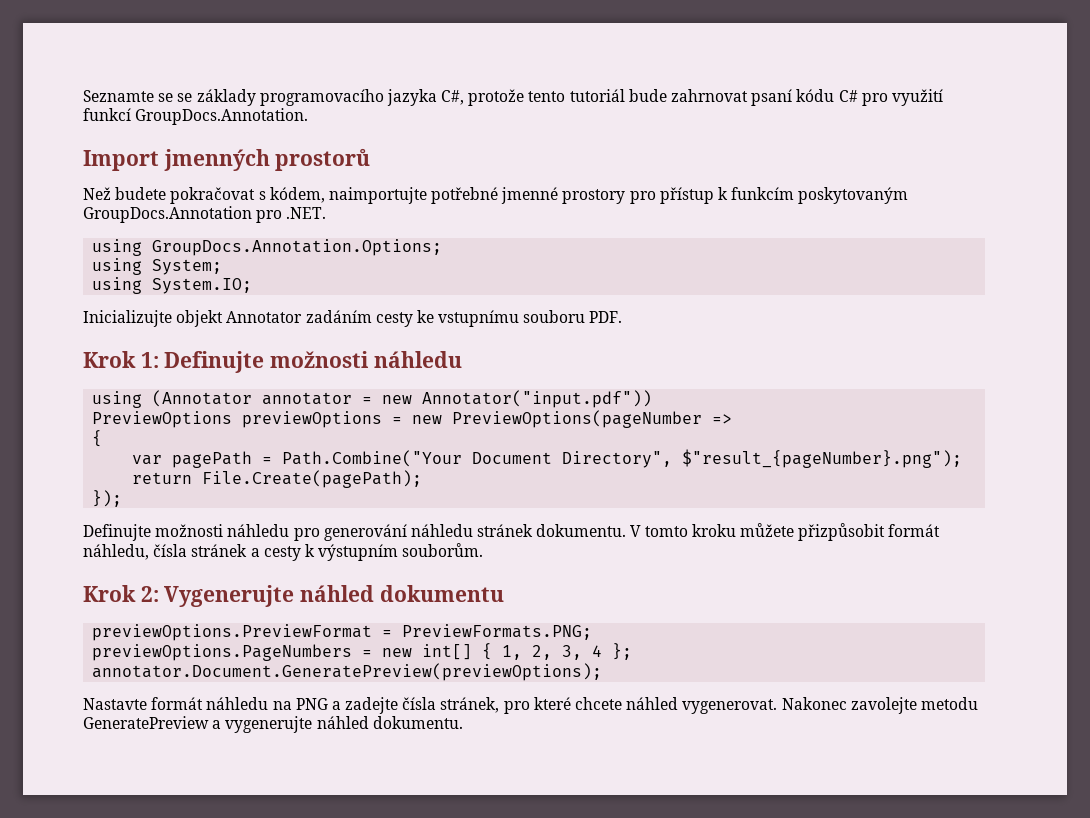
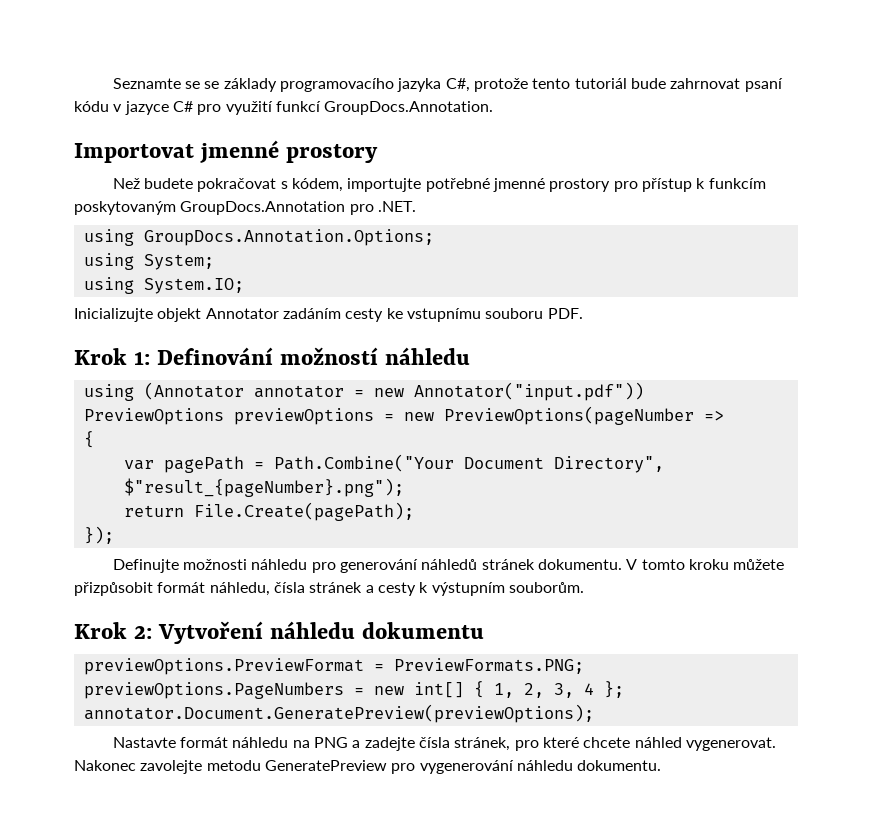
(835, 95) none -> [113,101,169,115] v jazyce
[83,148,371,171] Import jmenných prostorů -> [74,140,378,163] Importovat jmenné prostory
[328,187,427,204] naimportujte -> [347,178,422,192] importujte
[164,351,370,373] Definujte možnosti -> [156,347,378,365] Definování možností
[410,524,473,537] náhledu -> [421,559,478,570] náhledů
[164,585,375,607] Vygenerujte náhled -> [157,621,355,644] Vytvoření náhledu
[212,716,369,733] a vygenerujte náhled -> [391,760,573,774] pro vygenerování náhledu

